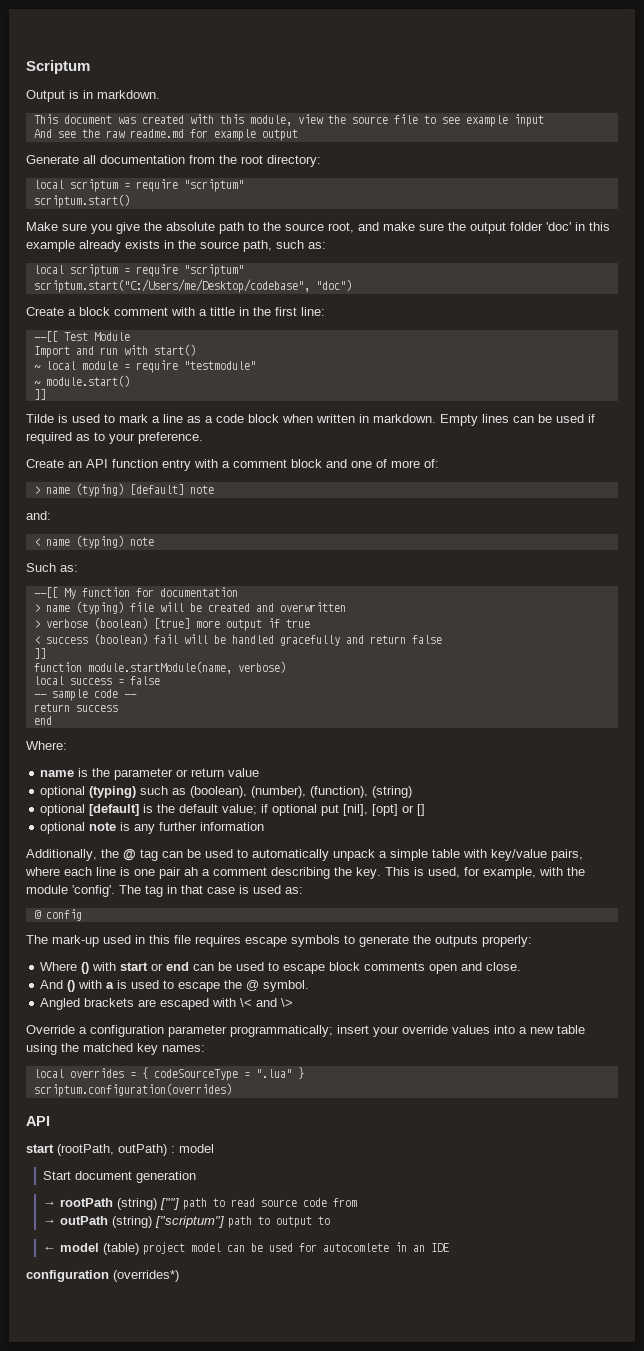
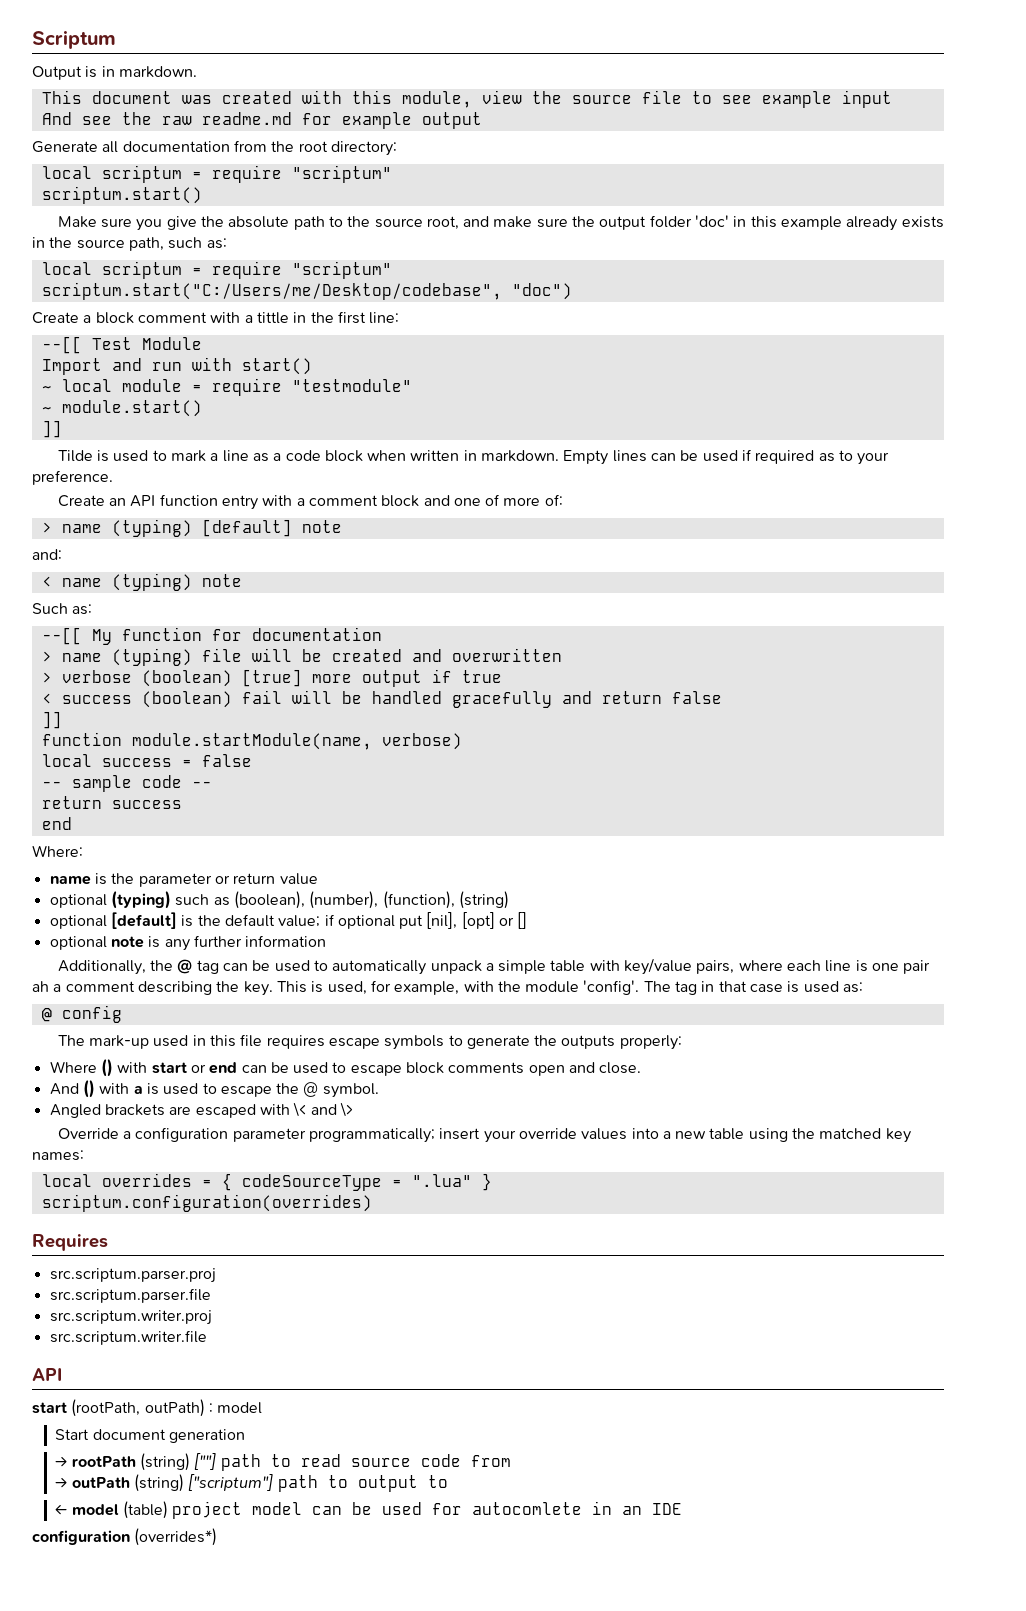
(232, 1090) none -> [32,1234,108,1251] [49,1268,216,1283] [49,1288,211,1303] [49,1310,212,1325] [49,1330,207,1345] // Requires // src.scriptum.parser.proj // src.scriptum.parser.file // src.scriptum.writer.proj // src.scriptum.writer.file

